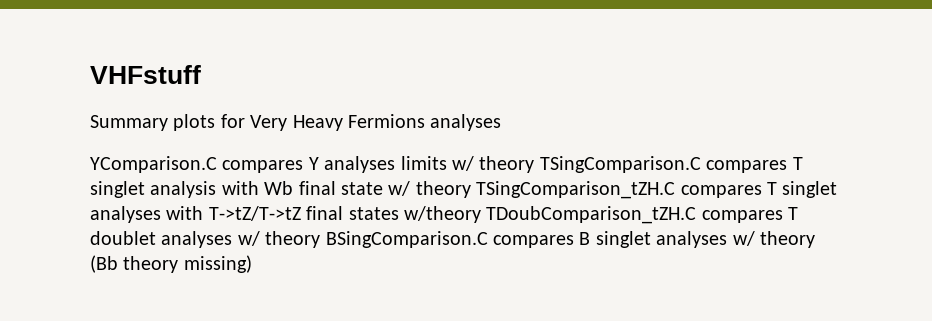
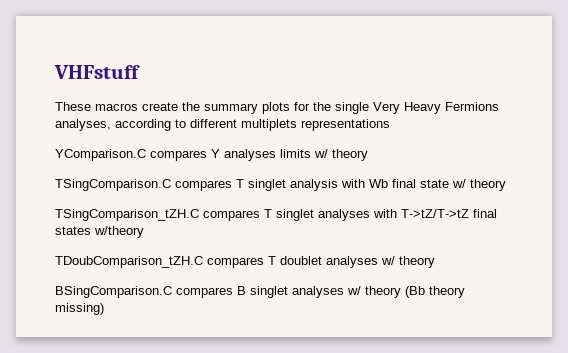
[90,114,502,131] Summary plots for Very Heavy Fermions analyses -> [55,102,499,114] [55,119,390,131] These macros create the summary plots for the single Very Heavy Fermions analyses, according to different multiplets representations
(535, 164) none -> (368, 155) //
(471, 189) none -> (506, 185) //
(481, 214) none -> (144, 232) //
(321, 239) none -> (435, 262) //

